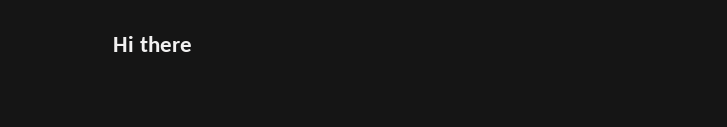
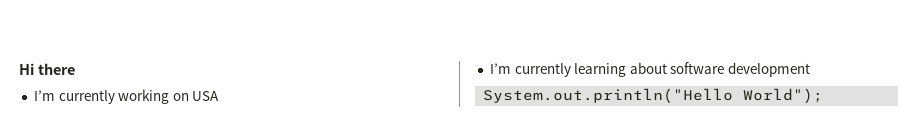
(193, 44) none -> [33,89,220,104] [489,62,811,77] [483,88,824,104] // I’m currently working on USA // I’m currently learning about software development // System.out.println("Hello World");

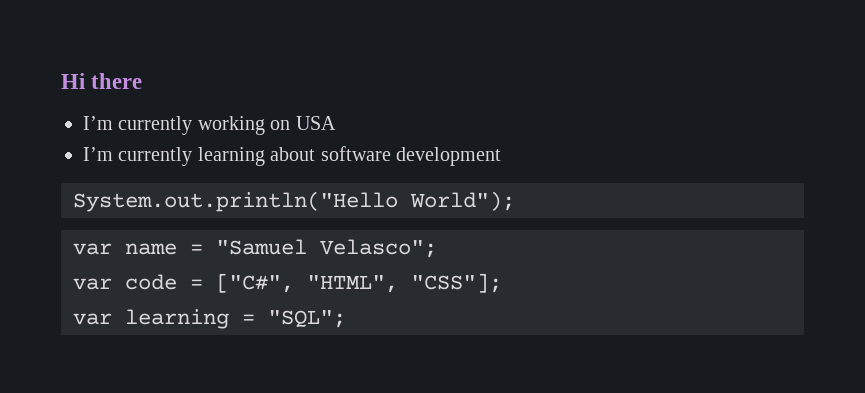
(824, 96) none -> [73,239,437,258] [73,273,502,293] [73,309,346,329] // var name = "Samuel Velasco"; // var code = ["C#", "HTML", "CSS"]; // var learning = "SQL";

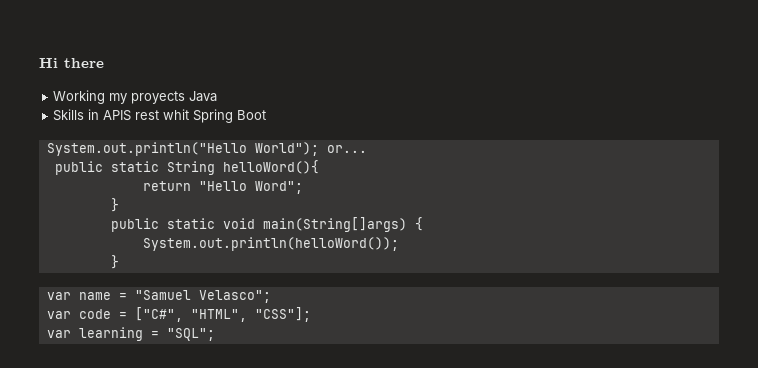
[83,116,336,135] [83,146,501,166] [73,191,515,212] I’m currently working on USA // I’m currently learning about software development // System.out.println("Hello World"); -> [53,90,218,104] [53,109,267,123] [46,142,367,156] [54,160,319,175] [142,181,303,194] [110,198,119,212] [110,217,423,232] [142,237,399,251] [110,255,119,269] Working my proyects Java // Skills in APIS rest whit Spring Boot // System.out.println("Hello World"); or... // public static String helloWord(){ // return "Hello Word"; // } // public static void main(String[]args) { // System.out.println(helloWord()); // }

